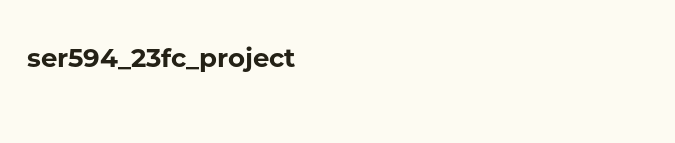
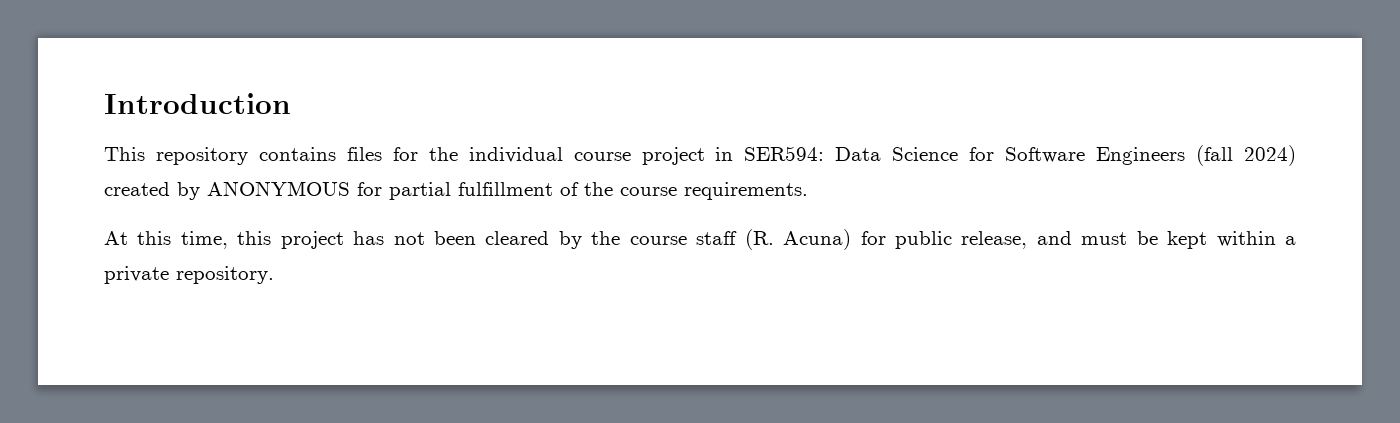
[27,46,295,72] ser594_23fc_project -> [104,93,291,114] [104,145,1297,166] [104,181,808,200] [104,229,1296,250] [104,266,274,284] Introduction // This repository contains files for the individual course project in SER594: Data Science for Software Engineers (fall 2024) created by ANONYMOUS for partial fulfillment of the course requirements. // At this time, this project has not been cleared by the course staff (R. Acuna) for public release, and must be kept within a private repository.

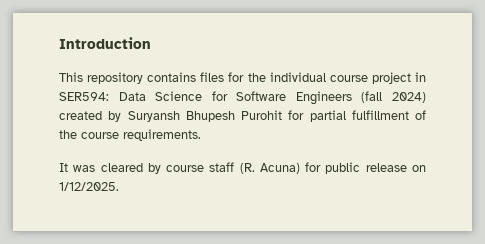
[207,181,350,196] ANONYMOUS -> [127,110,282,122] Suryansh Bhupesh Purohit
[104,231,477,249] At this time, this project has not been -> [59,163,96,172] It was
[591,231,621,245] the -> (161, 168) none
[961,231,1296,249] [104,266,274,284] release, and must be kept within a private repository. -> [365,163,426,172] [59,182,119,191] release on 1/12/2025.

